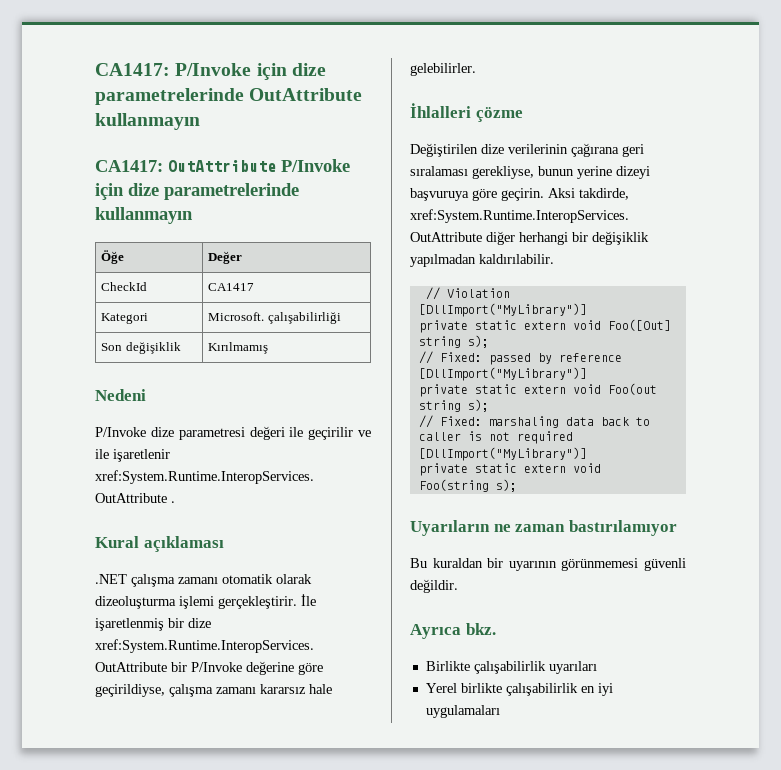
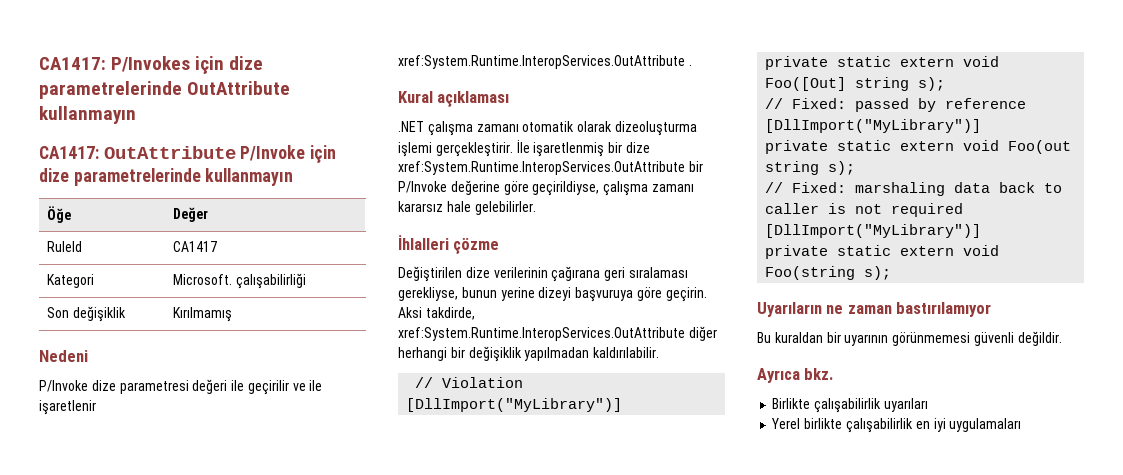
[95,63,252,76] CA1417: P/Invoke -> [39,56,191,72] CA1417: P/Invokes
[101,282,148,291] CheckId -> [47,241,83,252] RuleId

